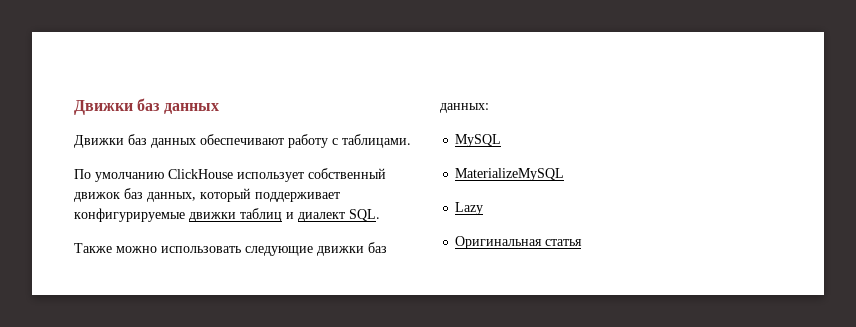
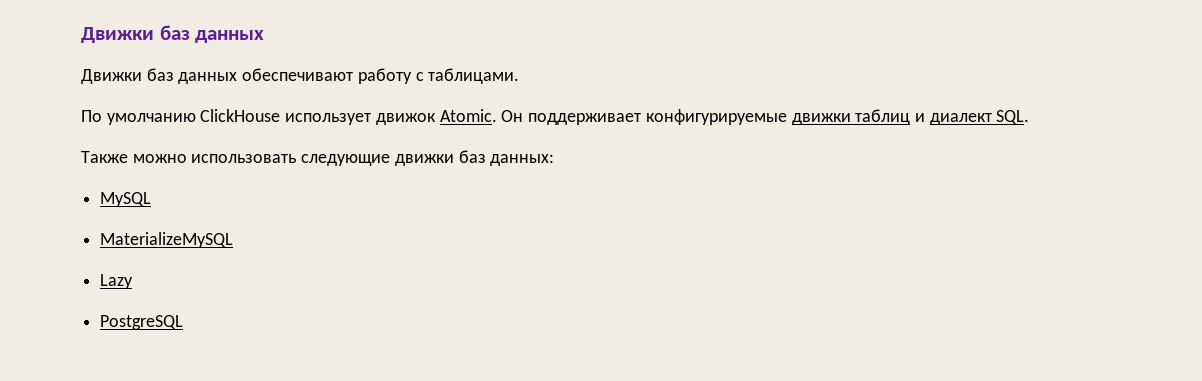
[308,168,386,179] [74,188,251,202] собственный движок баз данных, который -> [375,109,524,125] движок Atomic. Он
[455,236,583,249] Оригинальная статья -> [100,315,184,330] PostgreSQL

